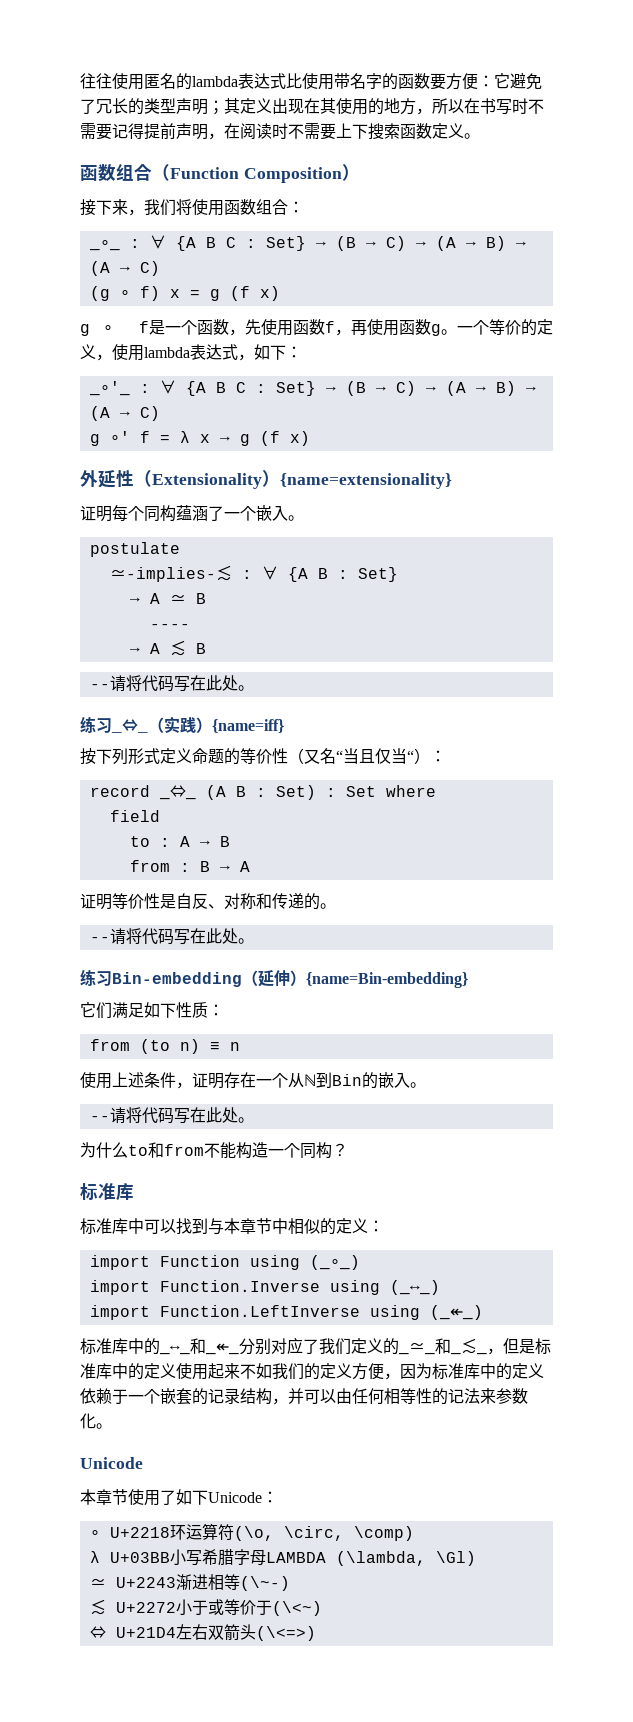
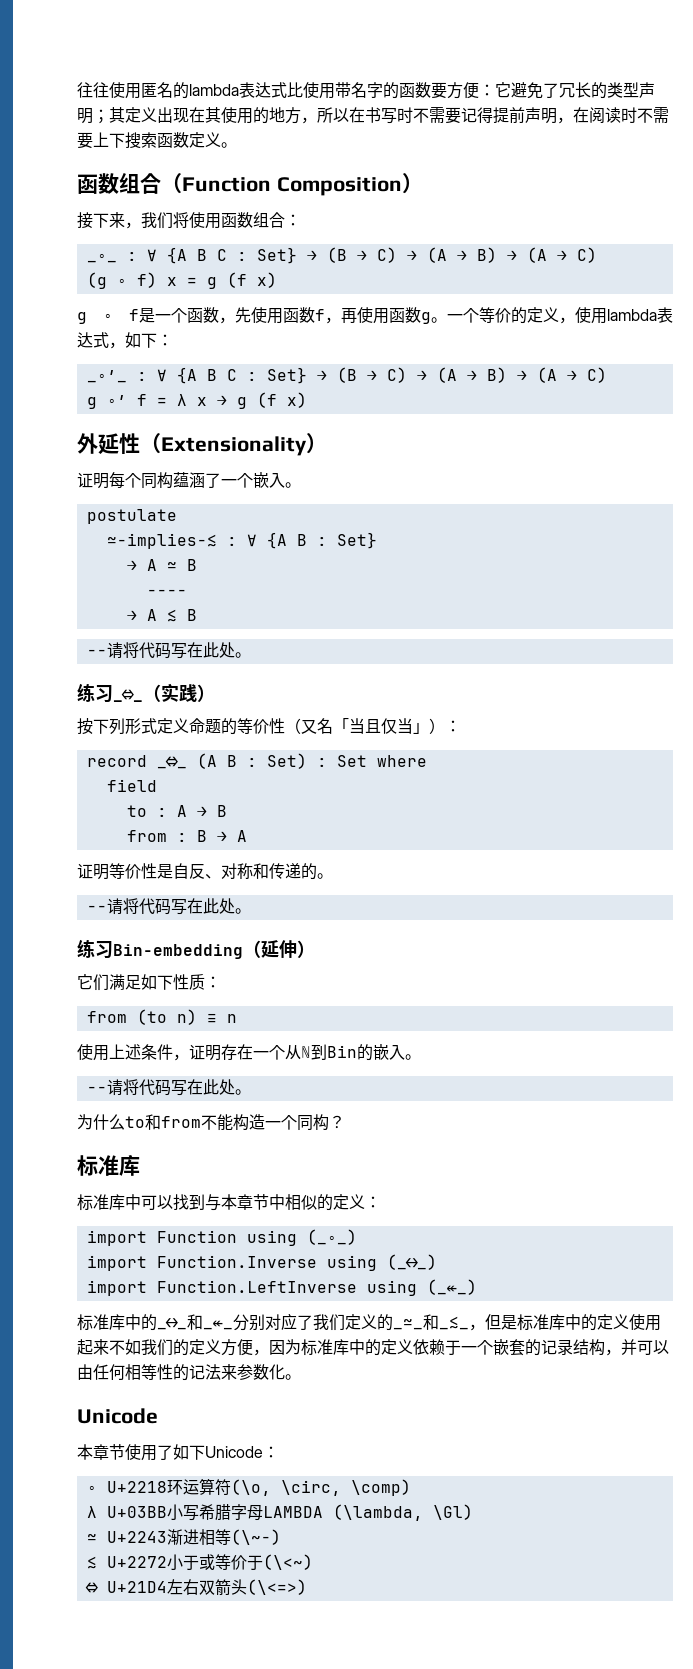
[280,473,452,489] {name=extensionality} -> (327, 443) none
[212,719,284,733] {name=iff} -> (215, 693) none
[336,750,343,762] “ -> [333,718,349,732] 「
[407,750,414,762] “ -> [413,722,429,734] 」
[306,972,468,988] {name=Bin-embedding} -> (315, 949) none

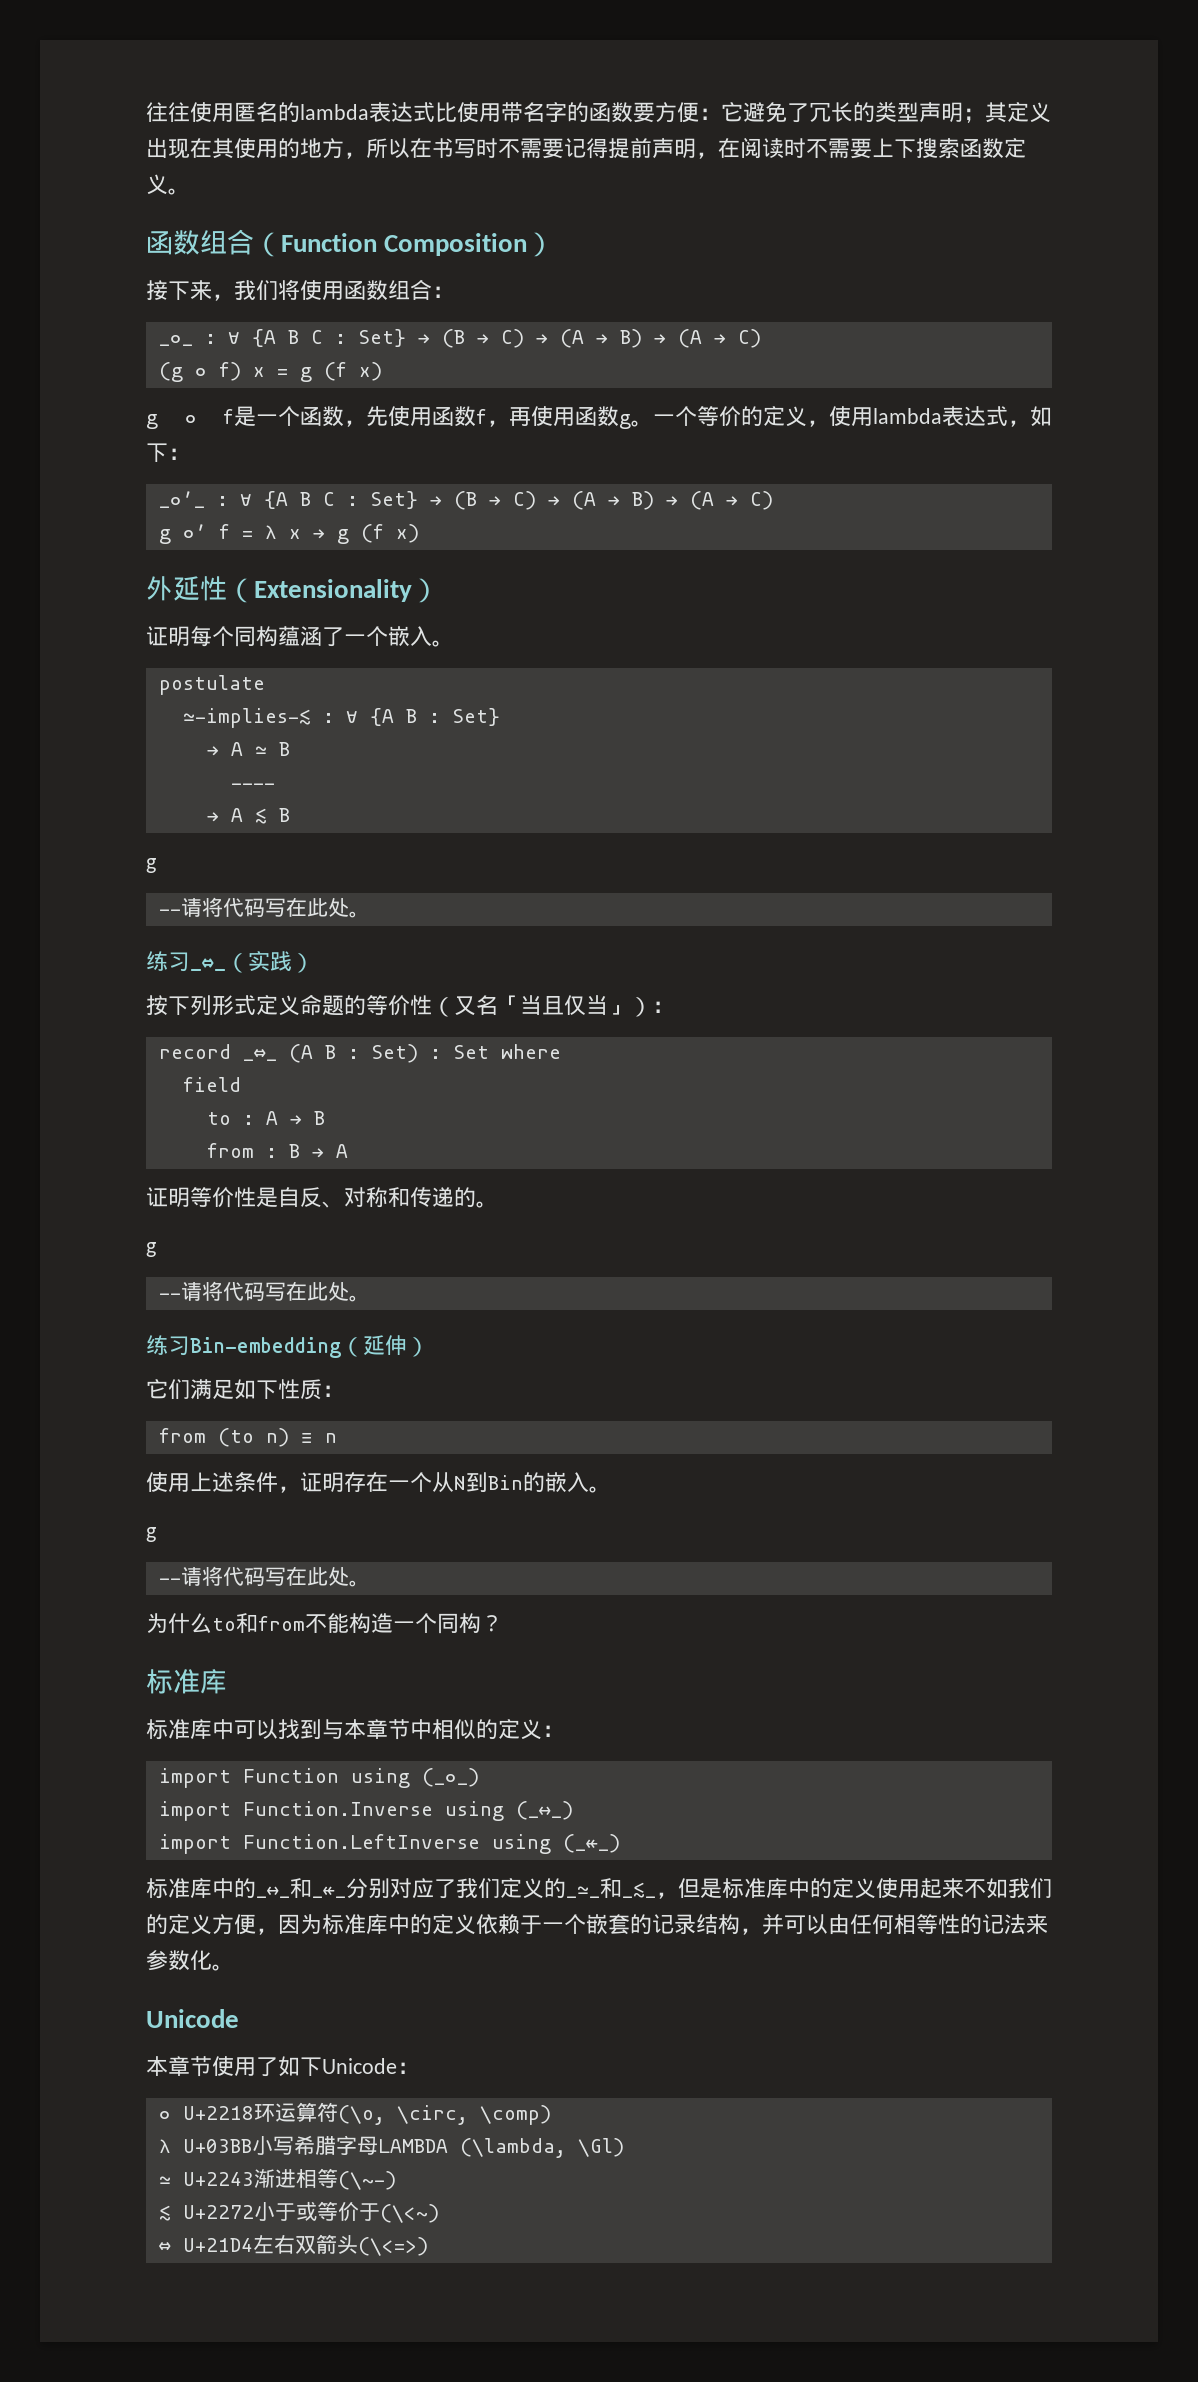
(197, 615) none -> [146,858,156,873] // g
(333, 876) none -> [146,1242,156,1257] // g
(421, 1057) none -> [146,1527,156,1542] // g

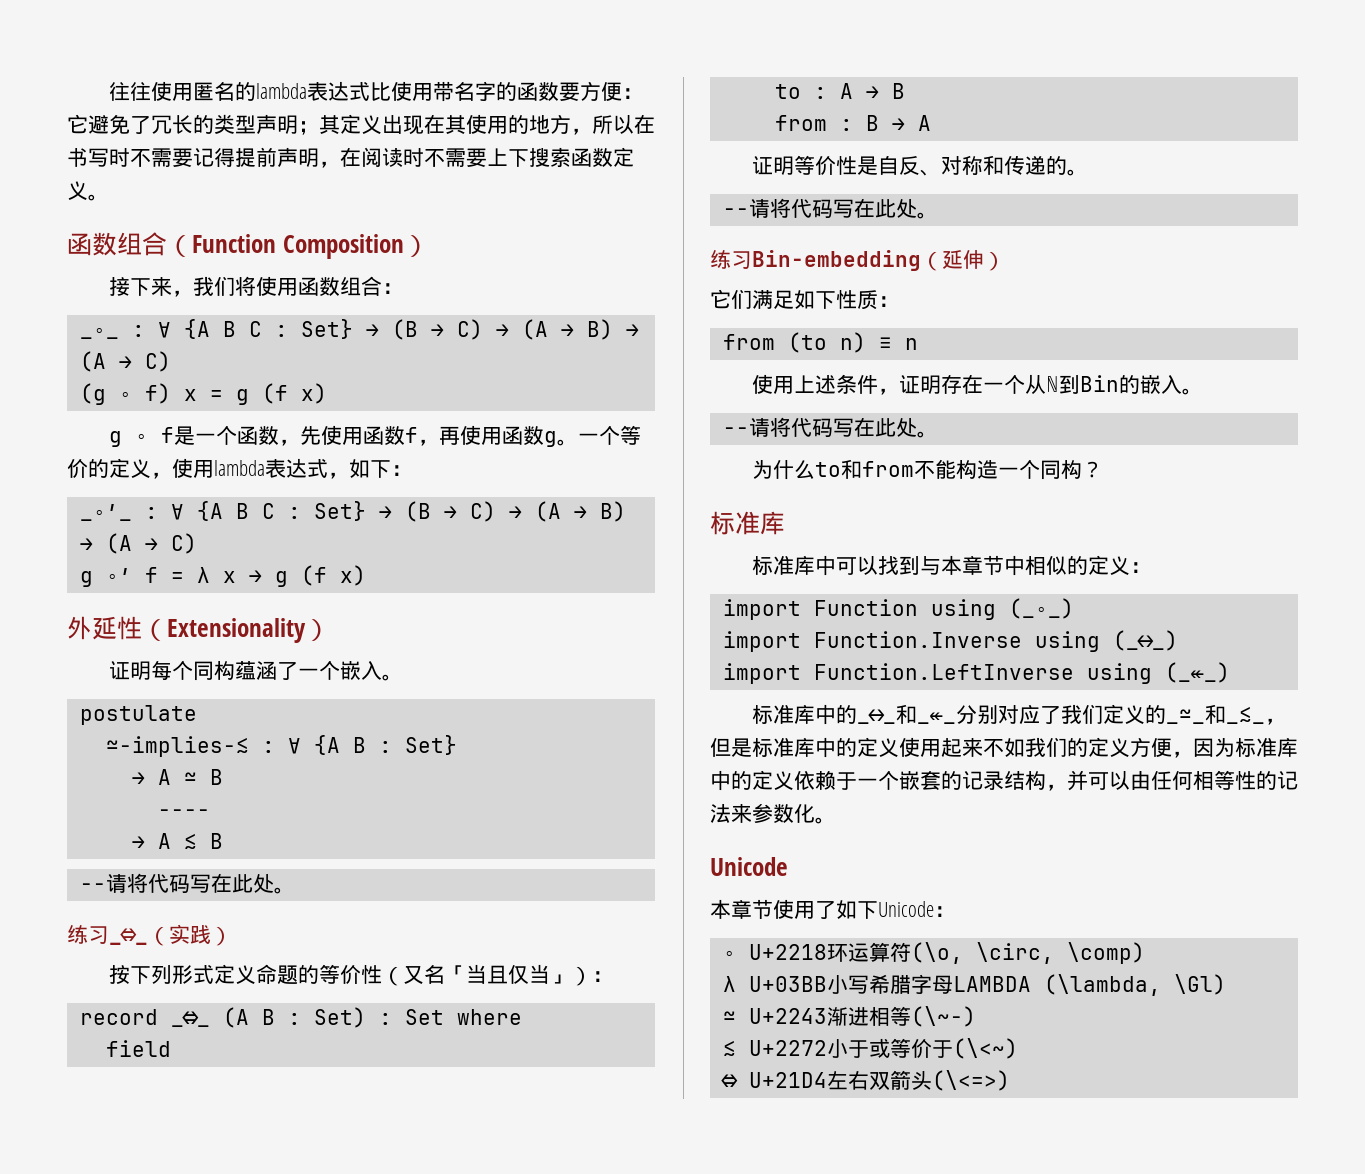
[146,858,156,873] // g -> (223, 841) none
[146,1242,156,1257] // g -> (1089, 172) none
[146,1527,156,1542] // g -> (1204, 391) none

